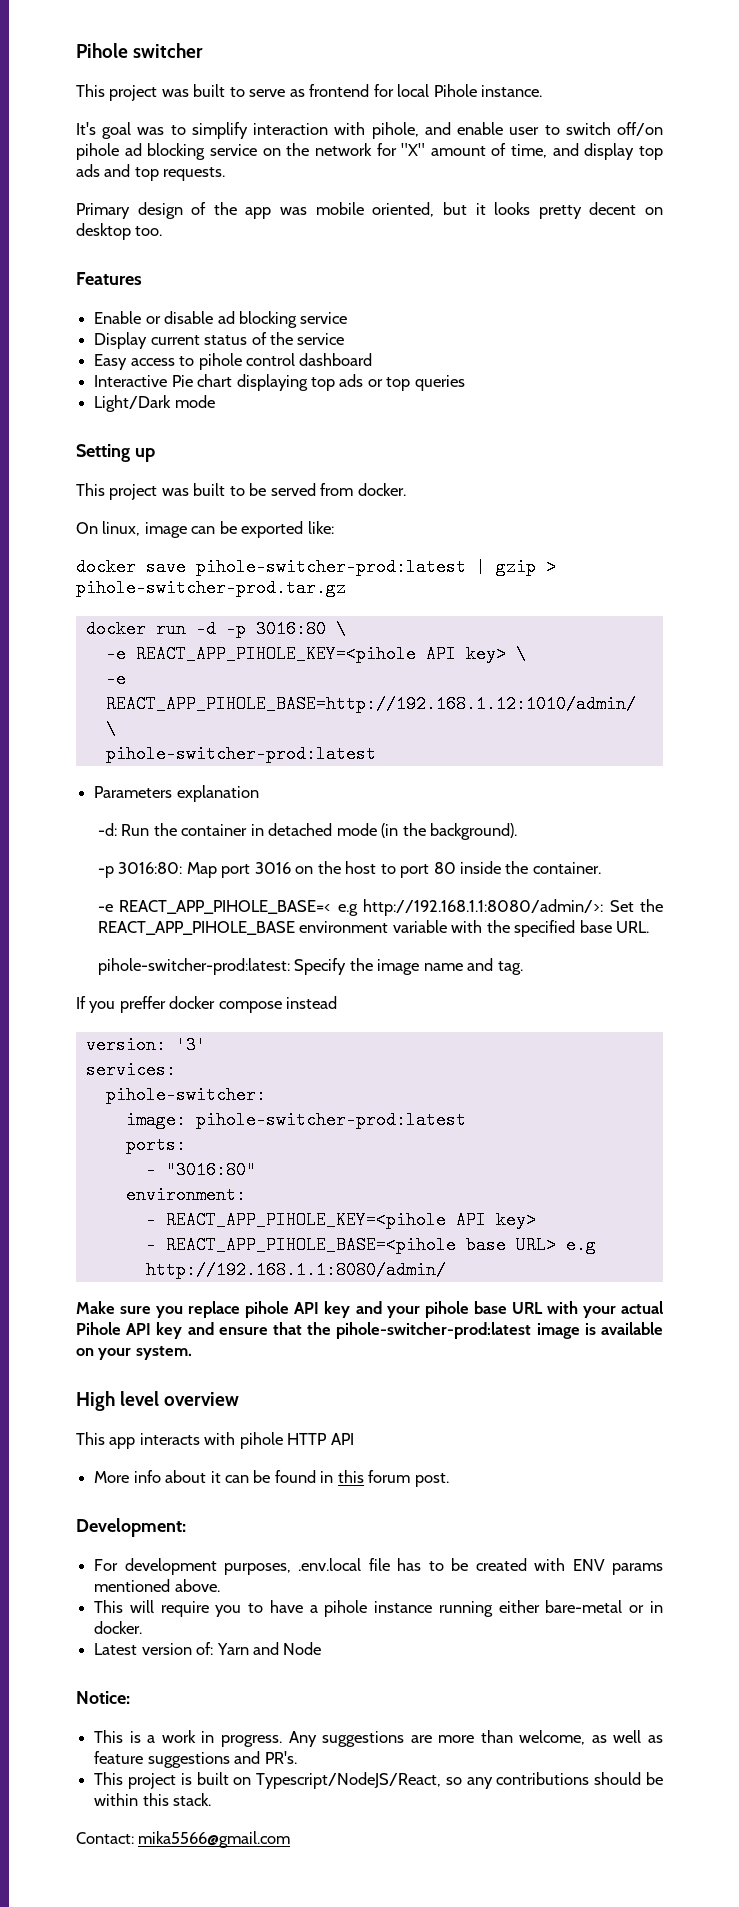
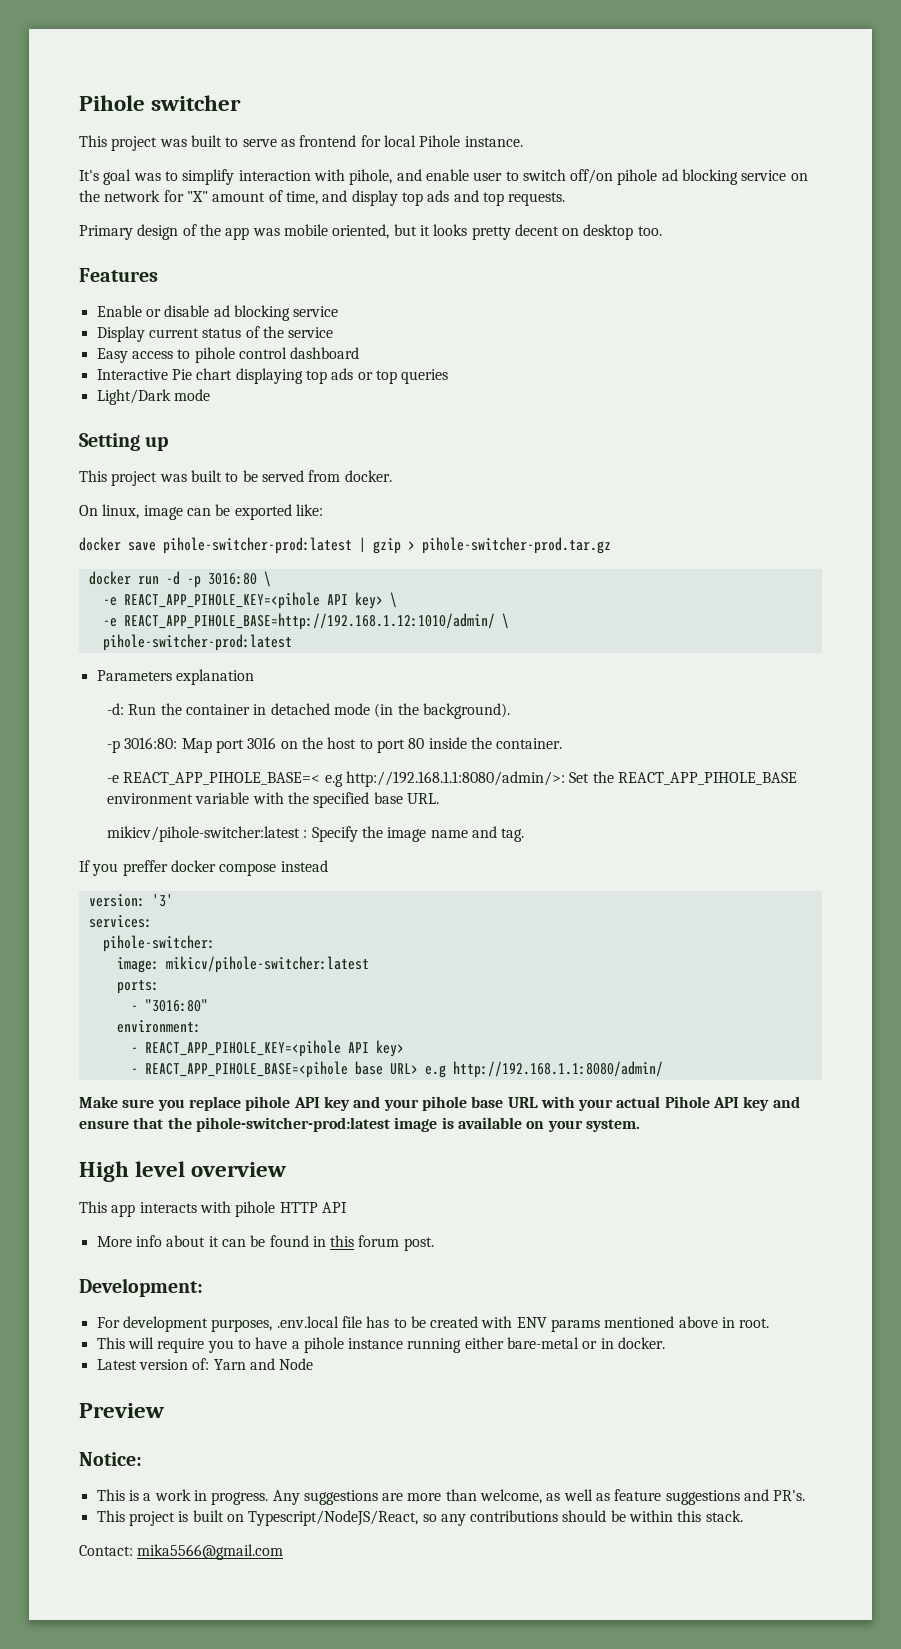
[98,958,291,975] pihole-switcher-prod:latest: -> [107,826,308,842] mikicv/pihole-switcher:latest :
[195,1111,466,1129] pihole-switcher-prod:latest -> [165,956,369,973] mikicv/pihole-switcher:latest
[174,1579,220,1592] above. -> [678,1316,770,1328] above in root.
(322, 1648) none -> [79,1403,164,1418] // Preview

